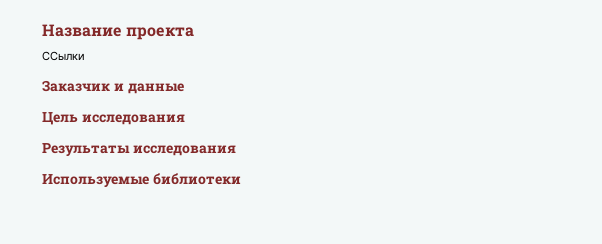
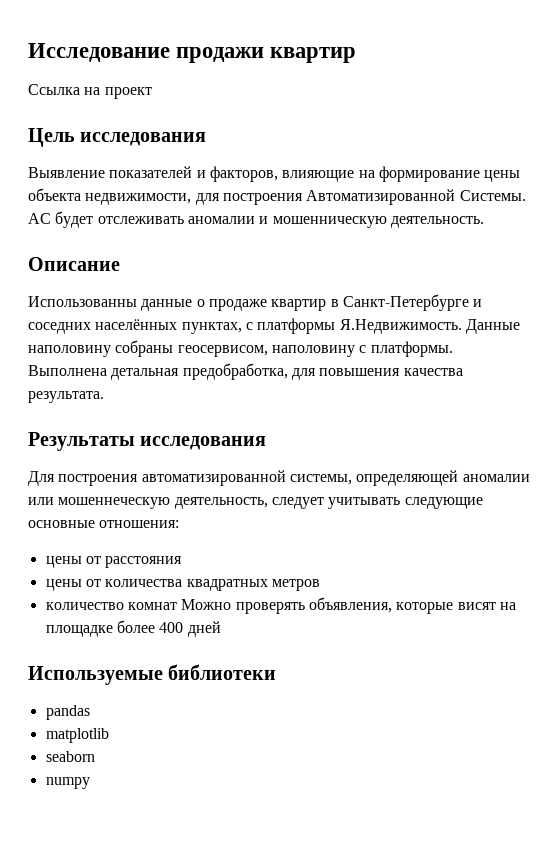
[42,24,195,40] [42,51,85,61] [42,80,184,94] [42,112,185,125] [42,143,236,156] [42,173,241,187] Название проекта // ССылки // Заказчик и данные // Цель исследования // Результаты исследования // Используемые библиотеки -> [28,43,357,63] [28,84,152,99] [28,128,207,147] [28,166,521,182] [28,188,526,205] [28,211,484,228] [28,257,120,271] [28,294,483,311] [28,318,520,334] [28,340,453,357] [28,363,463,380] [28,391,104,403] [28,432,267,451] [28,470,530,486] [28,497,483,509] [28,520,180,528] [45,556,183,568] [45,579,320,591] [45,597,516,614] [45,620,221,637] [28,664,277,685] [45,705,90,720] [45,728,109,743] [45,751,95,762] [45,777,90,789] Исследование продажи квартир // Ссылка на проект // Цель исследования // Выявление показателей и факторов, влияющие на формирование цены объекта недвижимости, для построения Автоматизированной Системы. АС будет отслеживать аномалии и мошенническую деятельность. // Описание // Использованны данные о продаже квартир в Санкт-Петербурге и соседних населённых пунктах, с платформы Я.Недвижимость. Данные наполовину собраны геосервисом, наполовину с платформы. Выполнена детальная предобработка, для повышения качества результата. // Результаты исследования // Для построения автоматизированной системы, определяющей аномалии или мошеннеческую деятельность, следует учитывать следующие основные отношения: // цены от расстояния // цены от количества квадратных метров // количество комнат Можно проверять объявления, которые висят на площадке более 400 дней // Используемые библиотеки // pandas // matplotlib // seaborn // numpy

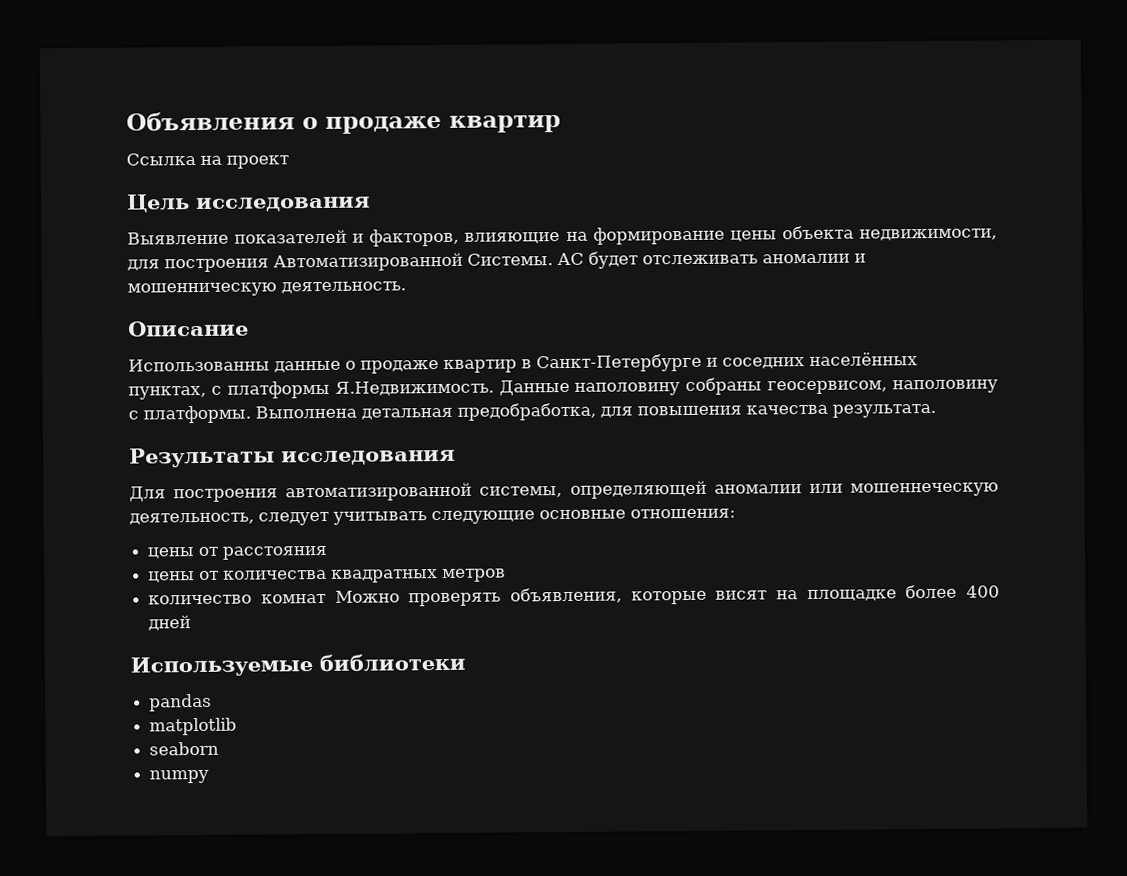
[28,43,265,63] Исследование продажи -> [126,111,442,134] Объявления о продаже

